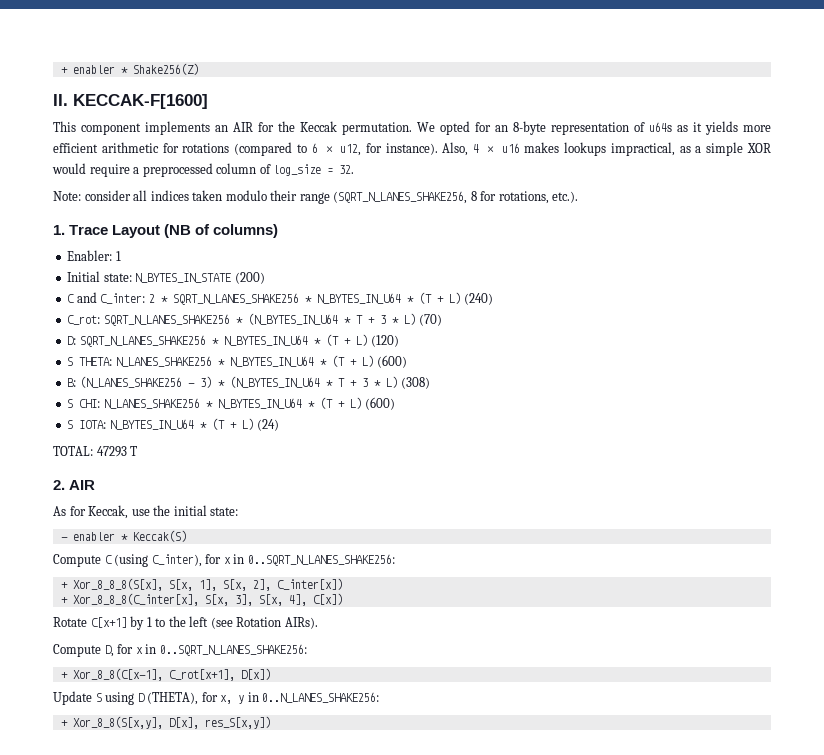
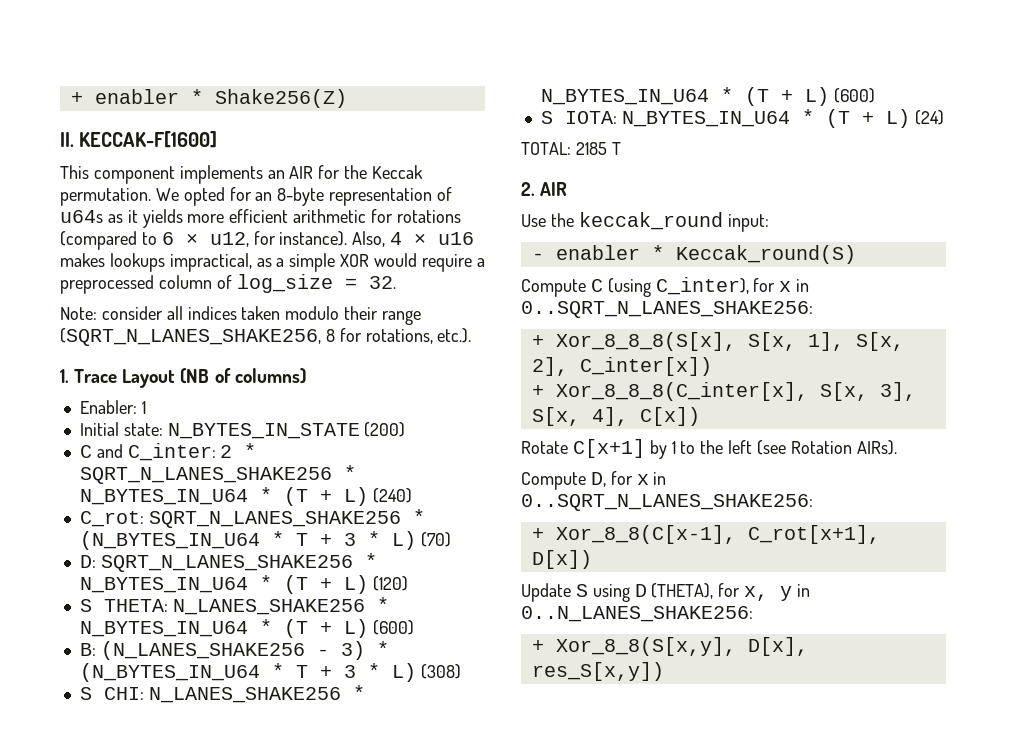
[96,446,127,457] 47293 -> [575,142,607,155] 2185
[53,505,239,519] As for Keccak, use the initial state: -> [521,212,769,232] Use the keccak_round input:
[132,530,187,542] Keccak(S) -> [675,245,856,264] Keccak_round(S)

